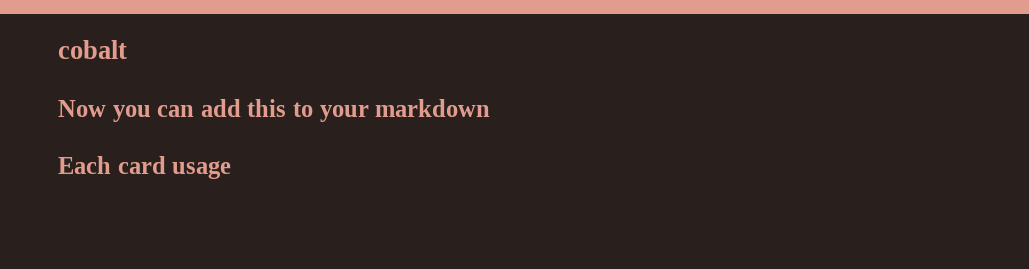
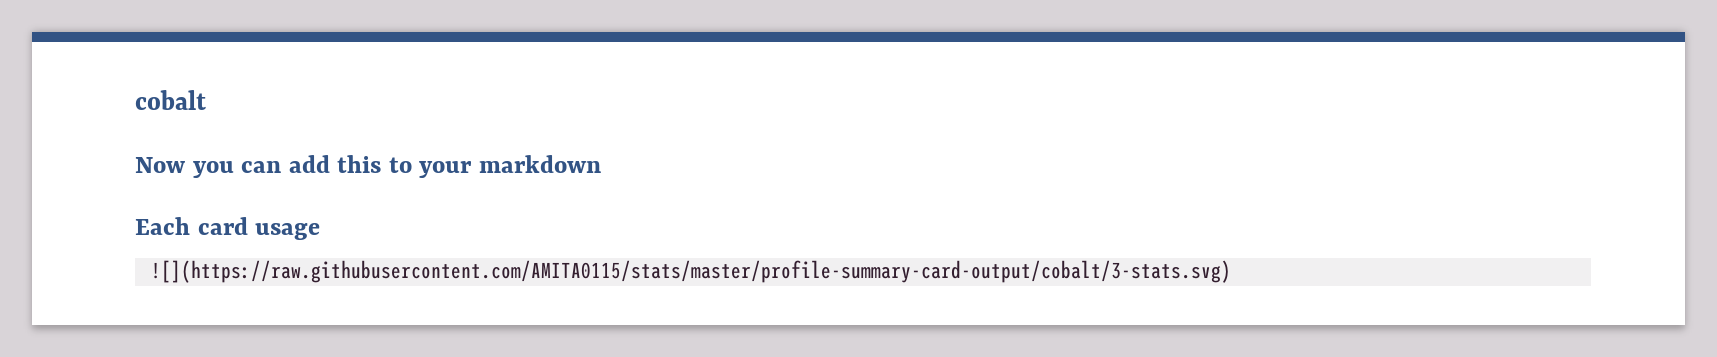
(232, 169) none -> [150,260,1231,283] // ![](https://raw.githubusercontent.com/AMITA0115/stats/master/profile-summary-card-output/cobalt/3-stats.svg)

